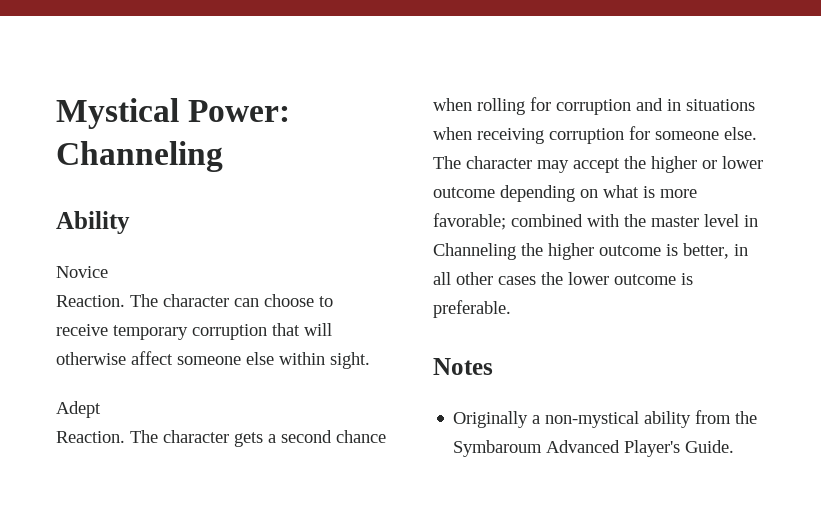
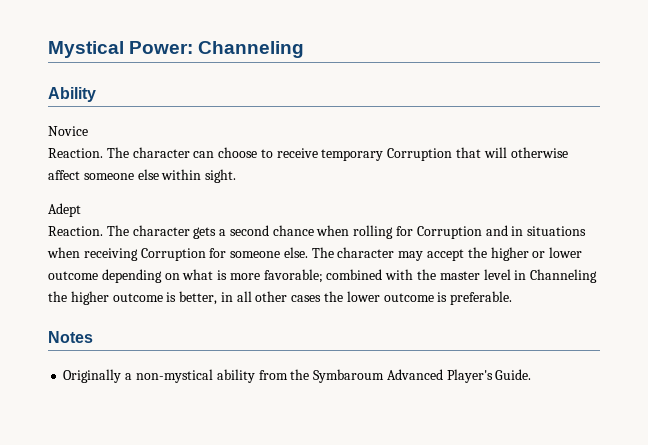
[192,324,267,340] corruption -> [387,148,453,161] Corruption
[556,99,631,115] corruption -> [416,226,482,239] Corruption
[549,128,624,144] corruption -> [140,248,206,261] Corruption

